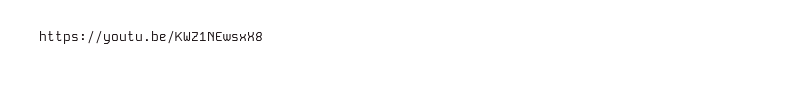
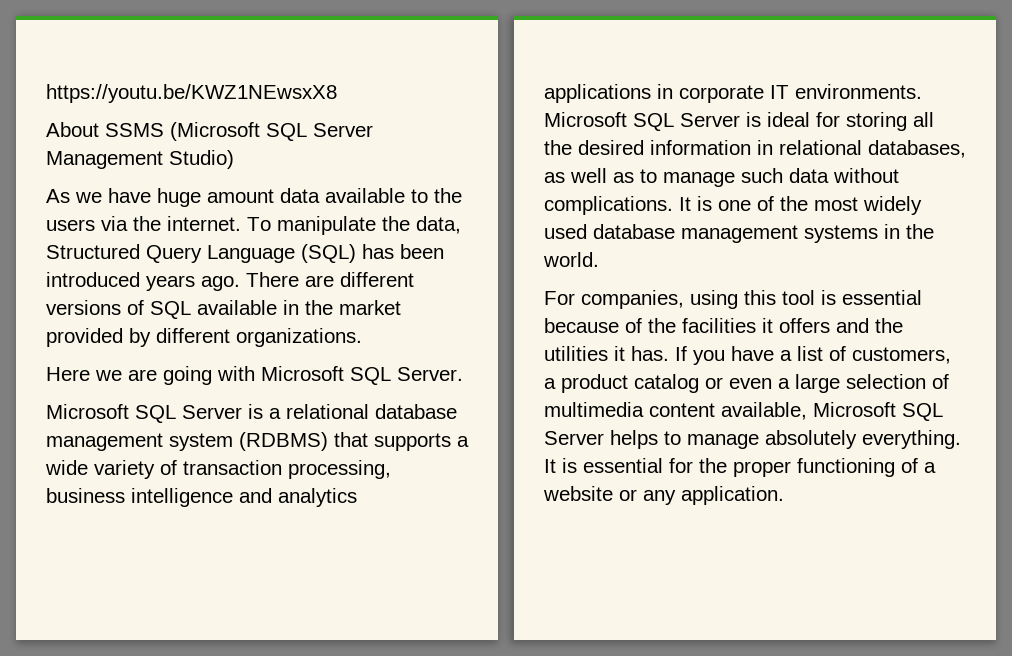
(263, 37) none -> [46,122,373,141] [46,150,234,169] [46,188,462,207] [46,216,461,235] [46,244,444,263] [46,272,414,291] [46,300,401,319] [46,328,362,347] [46,366,463,385] [46,404,457,423] [46,432,469,451] [45,460,391,479] [46,488,357,507] [544,84,922,103] [544,112,934,131] [544,140,966,158] [544,168,899,187] [544,196,922,215] [544,224,934,243] [543,252,599,267] [544,290,922,309] [544,318,903,333] [544,346,951,365] [544,374,949,393] [544,402,943,421] [544,430,961,449] [544,458,936,477] [543,486,784,505] // About SSMS (Microsoft SQL Server Management Studio) // As we have huge amount data available to the users via the internet. To manipulate the data, Structured Query Language (SQL) has been introduced years ago. There are different versions of SQL available in the market provided by different organizations. // Here we are going with Microsoft SQL Server. // Microsoft SQL Server is a relational database management system (RDBMS) that supports a wide variety of transaction processing, business intelligence and analytics applications in corporate IT environments. Microsoft SQL Server is ideal for storing all the desired information in relational databases, as well as to manage such data without complications. It is one of the most widely used database management systems in the world. // For companies, using this tool is essential because of the facilities it offers and the utilities it has. If you have a list of customers, a product catalog or even a large selection of multimedia content available, Microsoft SQL Server helps to manage absolutely everything. It is essential for the proper functioning of a website or any application.

